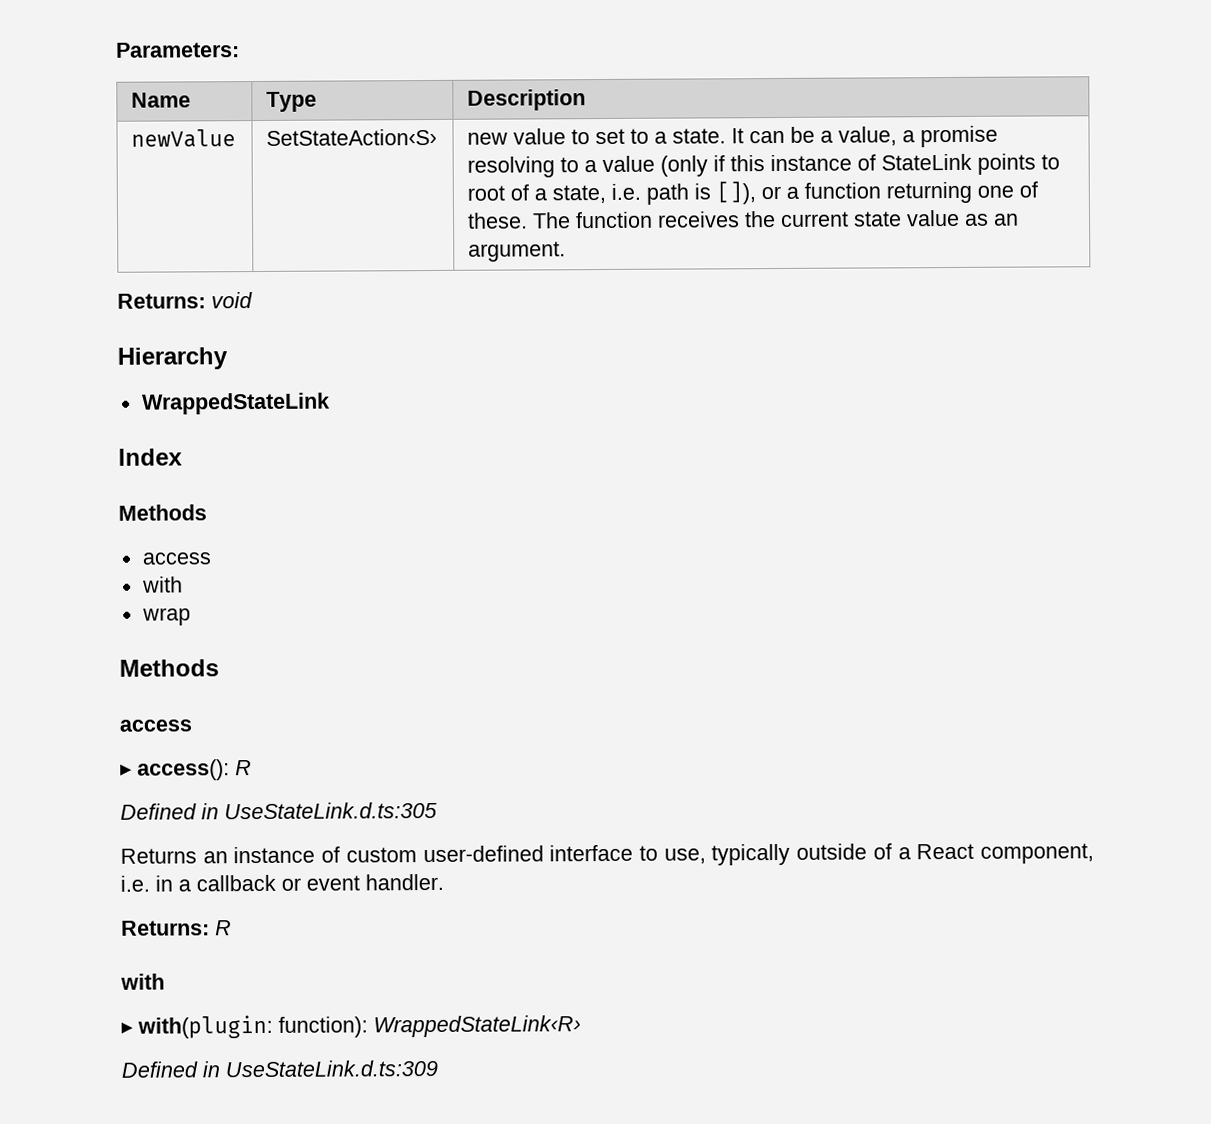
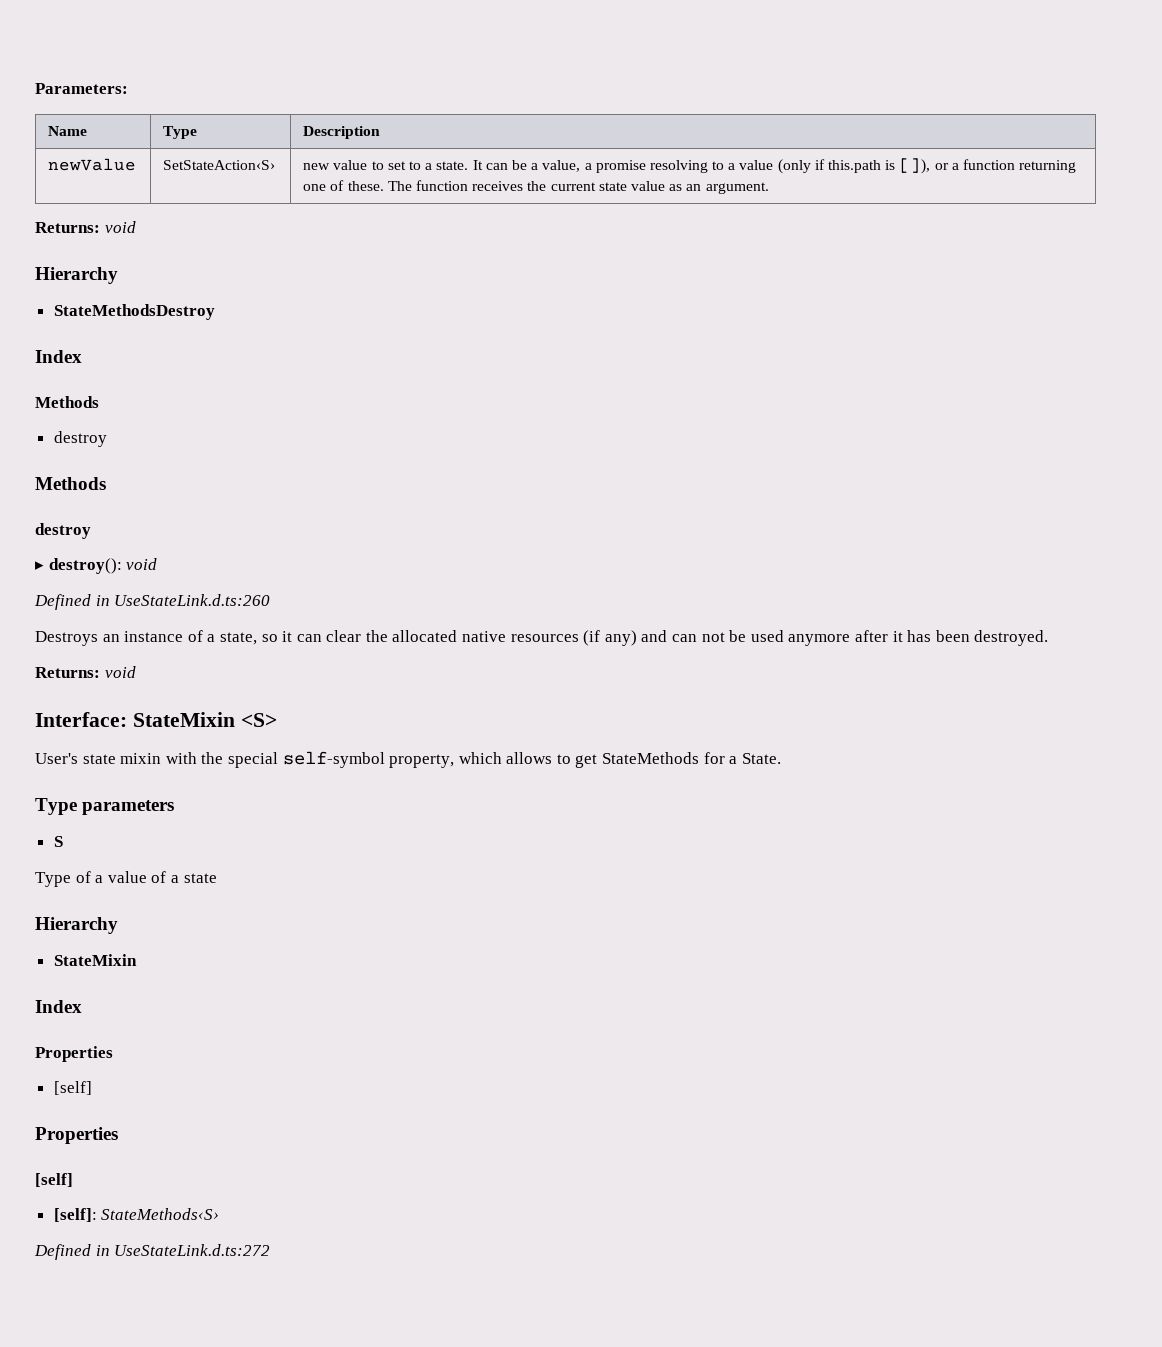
[730,153,1061,175] [467,183,690,205] this instance of StateLink points to root of a state, i.e. path -> [827,160,881,173] this.path
[141,392,330,415] WrappedStateLink -> [53,304,215,320] StateMethodsDestroy
[141,552,212,565] [141,576,183,593] [141,607,191,626] [119,659,219,677] [119,719,192,732] [120,759,252,781] [120,801,438,820] [120,848,197,864] access // with // wrap // Methods // access // ▸ access(): R // Defined in UseStateLink.d.ts:305 // Returns -> [53,431,107,447] [35,477,106,490] [35,523,91,539] [35,558,158,574] [34,594,271,610] [35,631,98,646] destroy // Methods // destroy // ▸ destroy(): void // Defined in UseStateLink.d.ts:260 // Destroys
[345,843,1094,866] [120,873,444,892] [121,920,232,936] [120,973,165,990] [121,1014,581,1039] [121,1059,438,1078] custom user-defined interface to use, typically outside of a React component, i.e. in a callback or event handler. // Returns: R // with // ▸ with(plugin: function): WrappedStateLink‹R› // Defined in UseStateLink.d.ts:309 -> [207,630,1049,646] [35,666,136,678] [35,712,277,727] [35,751,781,768] [35,798,175,815] [53,836,63,847] [35,871,217,887] [35,917,118,934] [53,954,137,966] [35,1000,82,1013] [35,1046,113,1062] [53,1081,92,1095] [35,1127,118,1144] [35,1173,73,1187] [53,1208,220,1222] [34,1244,271,1260] a state, so it can clear the allocated native resources (if any) and can not be used anymore after it has been destroyed. // Returns: void // Interface: StateMixin <S> // User's state mixin with the special self-symbol property, which allows to get StateMethods for a State. // Type parameters // S // Type of a value of a state // Hierarchy // StateMixin // Index // Properties // [self] // Properties // [self] // [self]: StateMethods‹S› // Defined in UseStateLink.d.ts:272

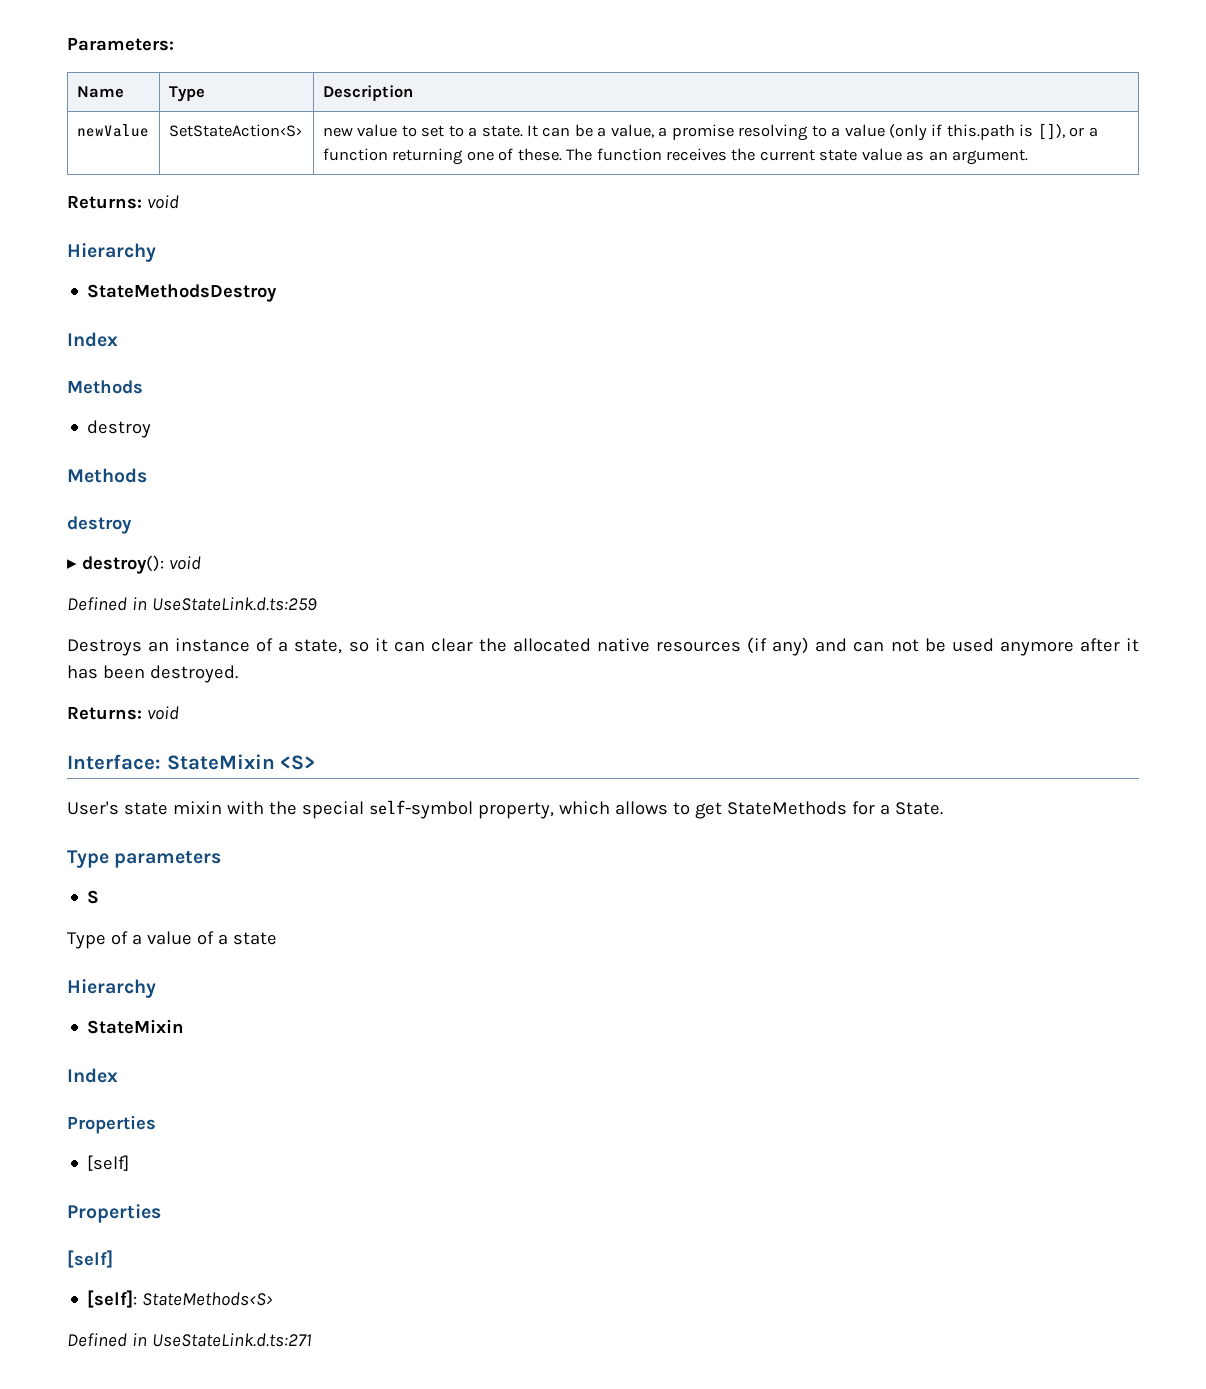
[114,594,271,606] UseStateLink.d.ts:260 -> [151,597,317,611] UseStateLink.d.ts:259
[114,1244,271,1256] UseStateLink.d.ts:272 -> [151,1333,312,1347] UseStateLink.d.ts:271

